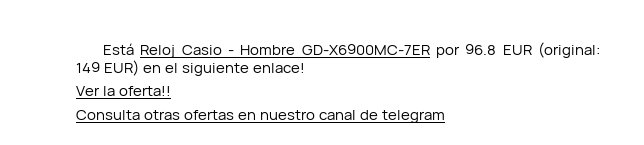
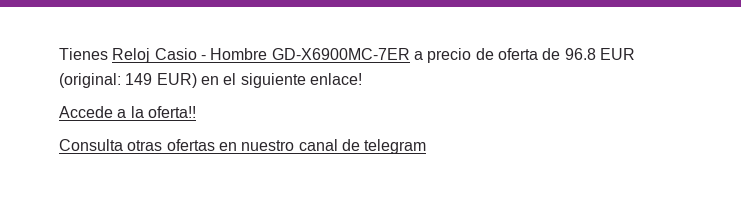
[102,43,134,55] Está -> [59,48,108,60] Tienes
[435,46,460,58] por -> [413,48,561,63] a precio de oferta de
[76,86,100,96] Ver -> [59,106,127,118] Accede a

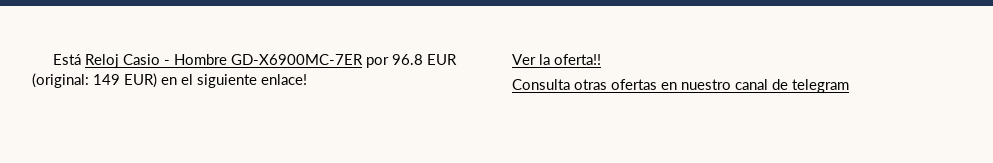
[59,48,108,60] Tienes -> [52,54,81,65] Está
[413,48,561,63] a precio de oferta de -> [365,57,389,68] por
[59,106,127,118] Accede a -> [512,54,536,65] Ver

